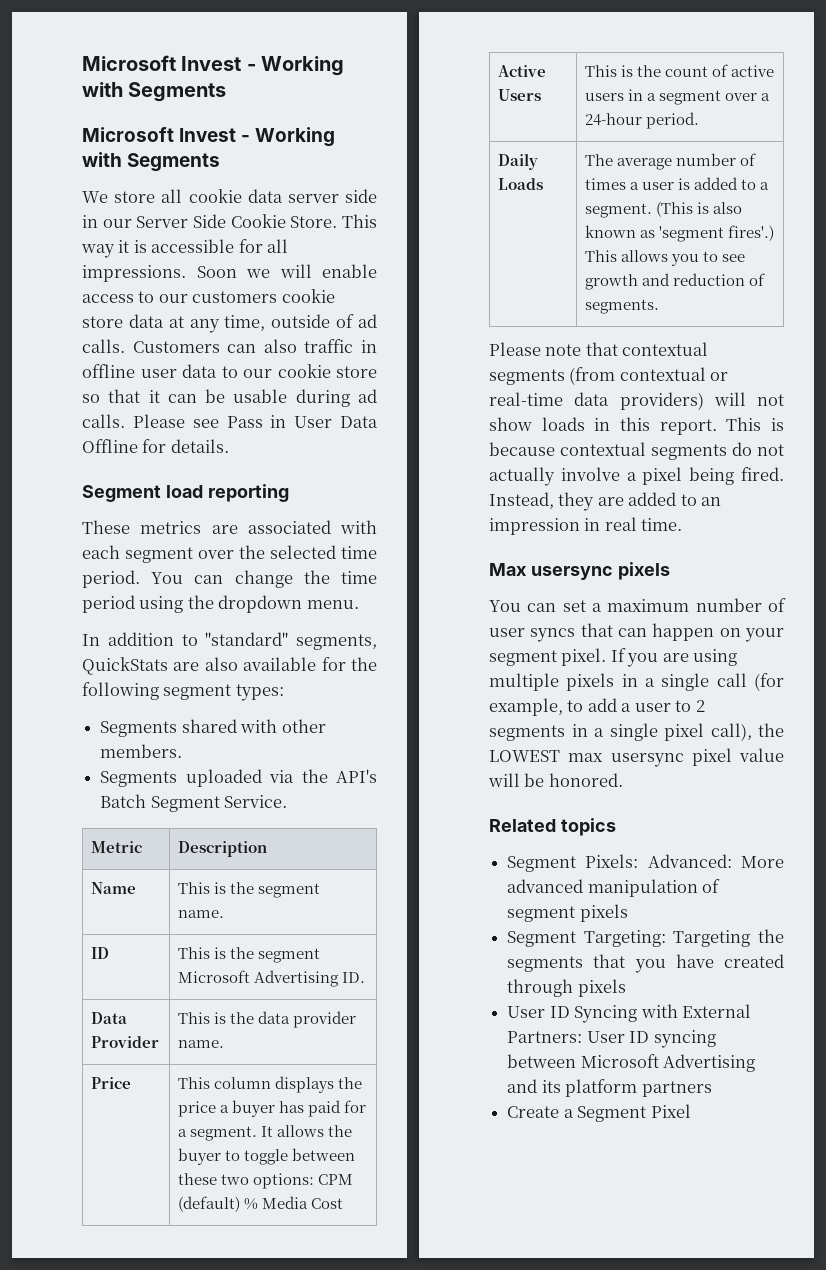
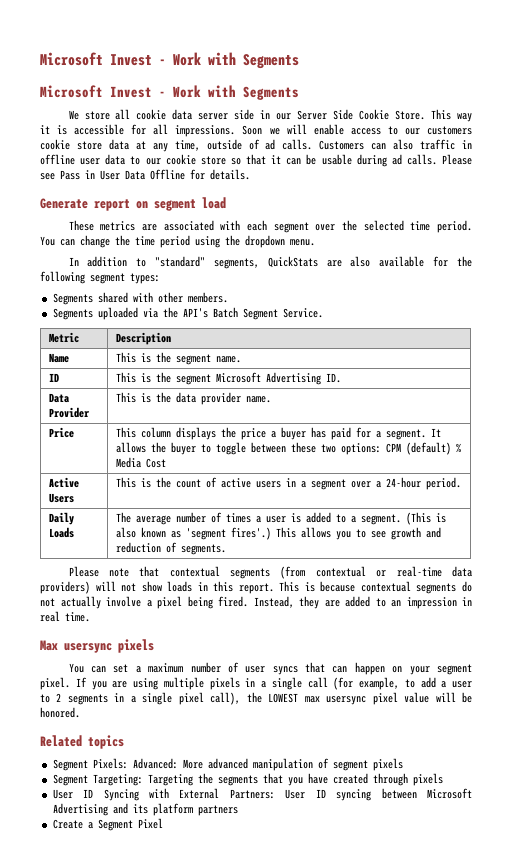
[82,55,345,76] Microsoft Invest - Working -> [40,52,201,66] Microsoft Invest - Work
[255,127,336,147] Working -> [173,85,201,98] Work
[82,485,161,502] Segment -> [40,198,196,211] Generate report on segment
[207,484,289,502] reporting -> (226, 203) none

